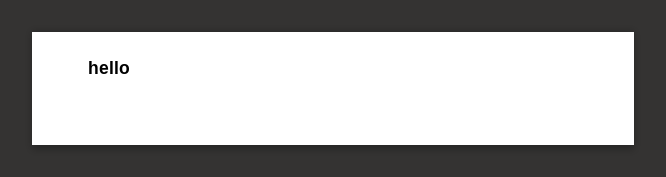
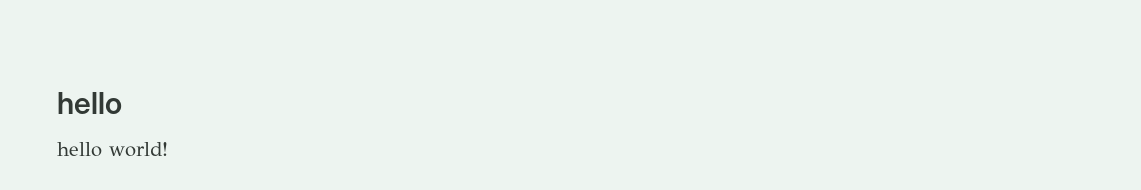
[88,61,130,74] hello -> [57,92,122,114] [57,142,168,157] hello // hello world!

